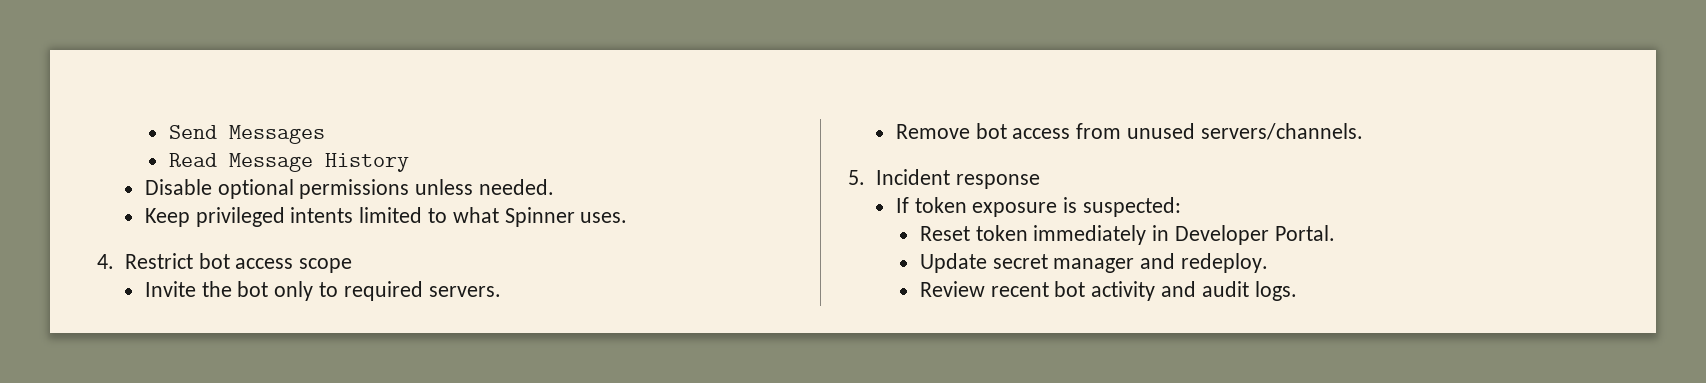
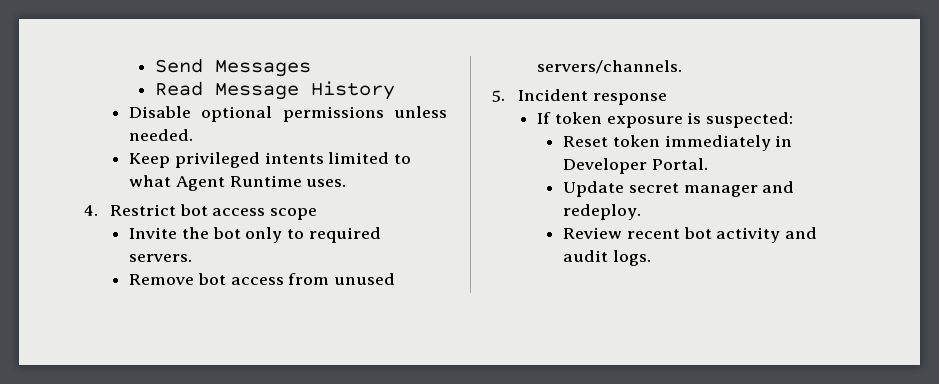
[504,207,575,227] Spinner -> [175,175,302,191] Agent Runtime

